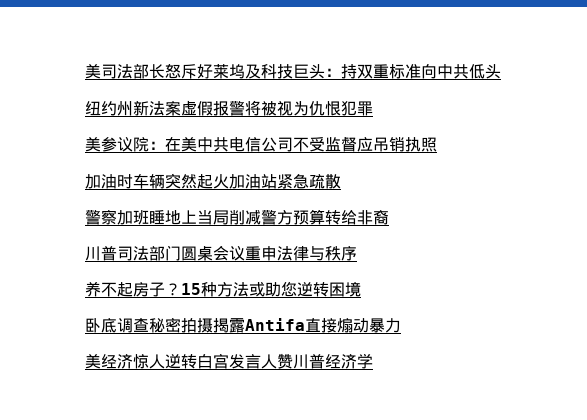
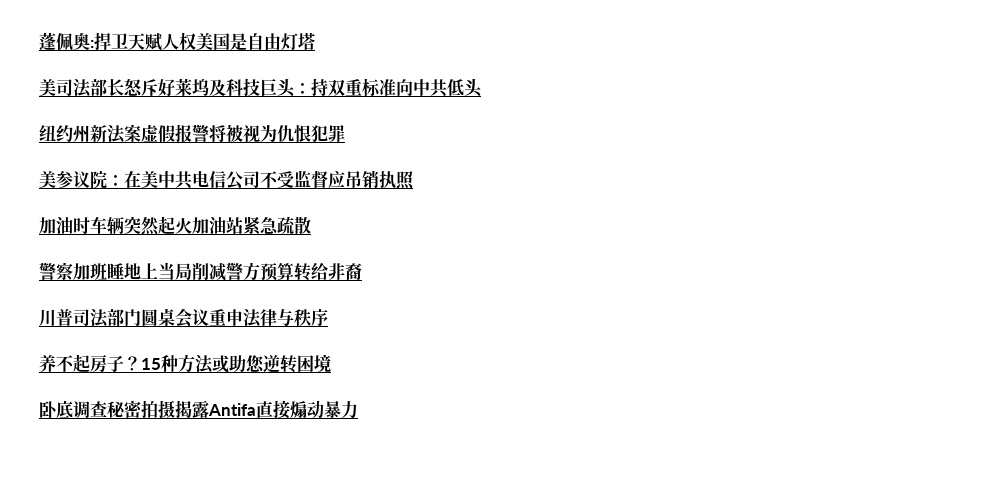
(85, 71) none -> [39,32,315,51] 蓬佩奥:捍卫天赋人权美国是自由灯塔 //
[85,353,373,369] // 美经济惊人逆转白宫发言人赞川普经济学 -> (358, 410) none

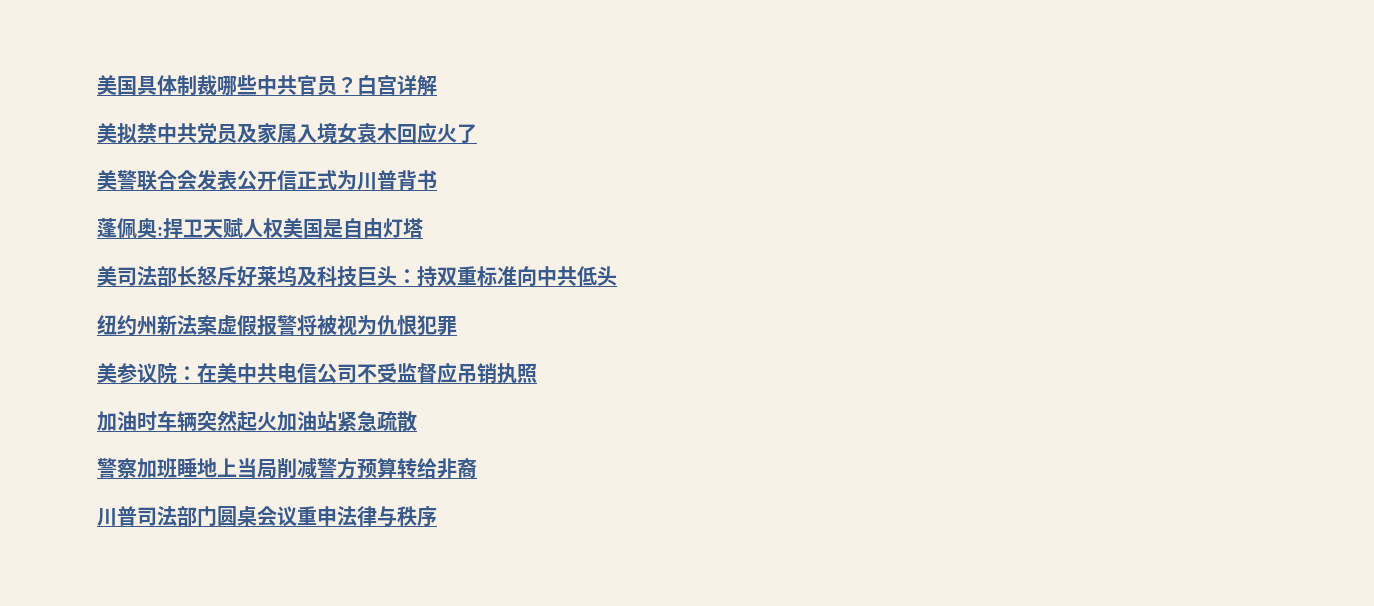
(39, 41) none -> [97,74,437,96] [97,122,477,144] [97,170,437,191] 美国具体制裁哪些中共官员？白宫详解 // 美拟禁中共党员及家属入境女袁木回应火了 // 美警联合会发表公开信正式为川普背书 //
[39,354,331,374] [39,400,358,419] // 养不起房子？15种方法或助您逆转困境 // 卧底调查秘密拍摄揭露Antifa直接煽动暴力 -> (437, 516) none

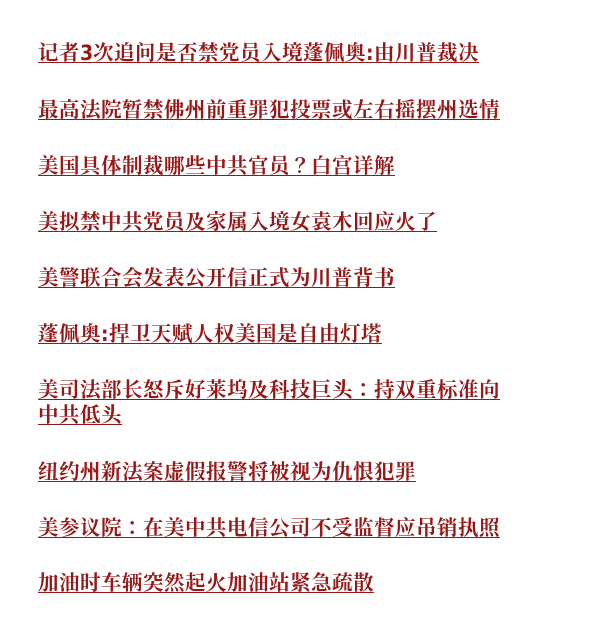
(97, 85) none -> [38,42,479,64] [38,98,500,121] 记者3次追问是否禁党员入境蓬佩奥:由川普裁决 // 最高法院暂禁佛州前重罪犯投票或左右摇摆州选情 //
[97,458,477,479] [97,506,437,527] // 警察加班睡地上当局削减警方预算转给非裔 // 川普司法部门圆桌会议重申法律与秩序 -> (374, 582) none

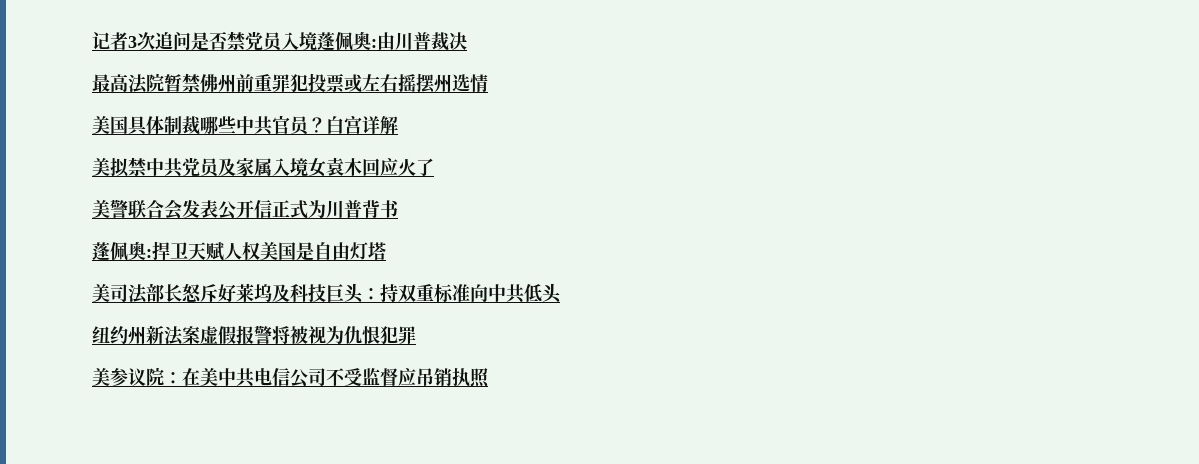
[38,572,374,594] // 加油时车辆突然起火加油站紧急疏散 -> (489, 378) none

